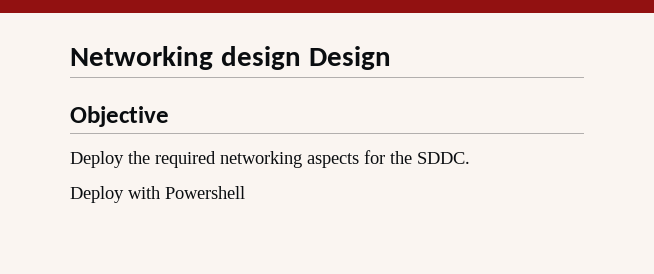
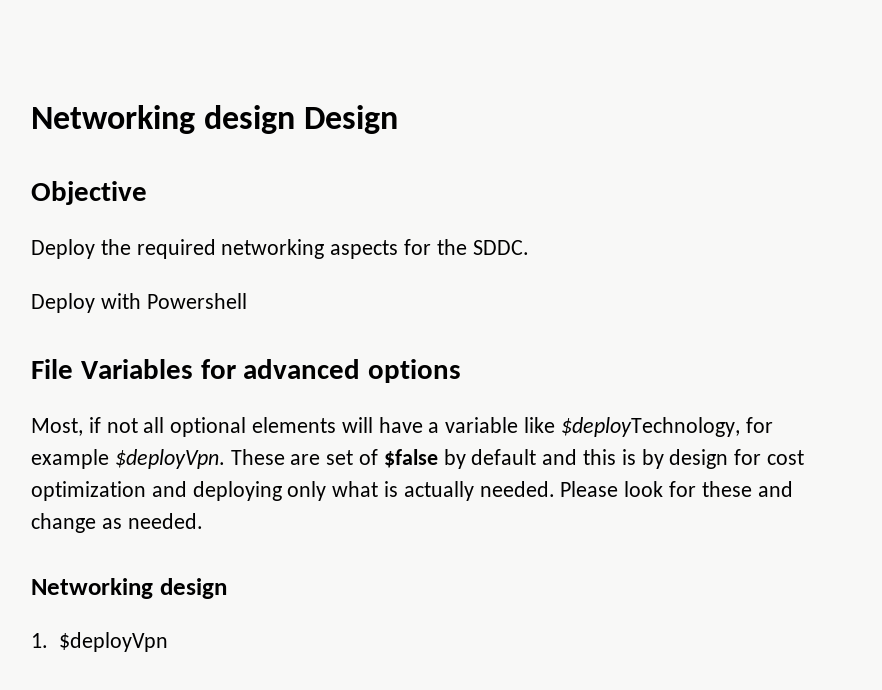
(245, 192) none -> [31,359,462,383] [31,417,773,437] [31,449,805,469] [31,481,793,501] [31,513,203,533] [31,578,227,599] [31,632,168,652] // File Variables for advanced options // Most, if not all optional elements will have a variable like $deployTechnology, for example $deployVpn. These are set of $false by default and this is by design for cost optimization and deploying only what is actually needed. Please look for these and change as needed. // Networking design // 1. $deployVpn

